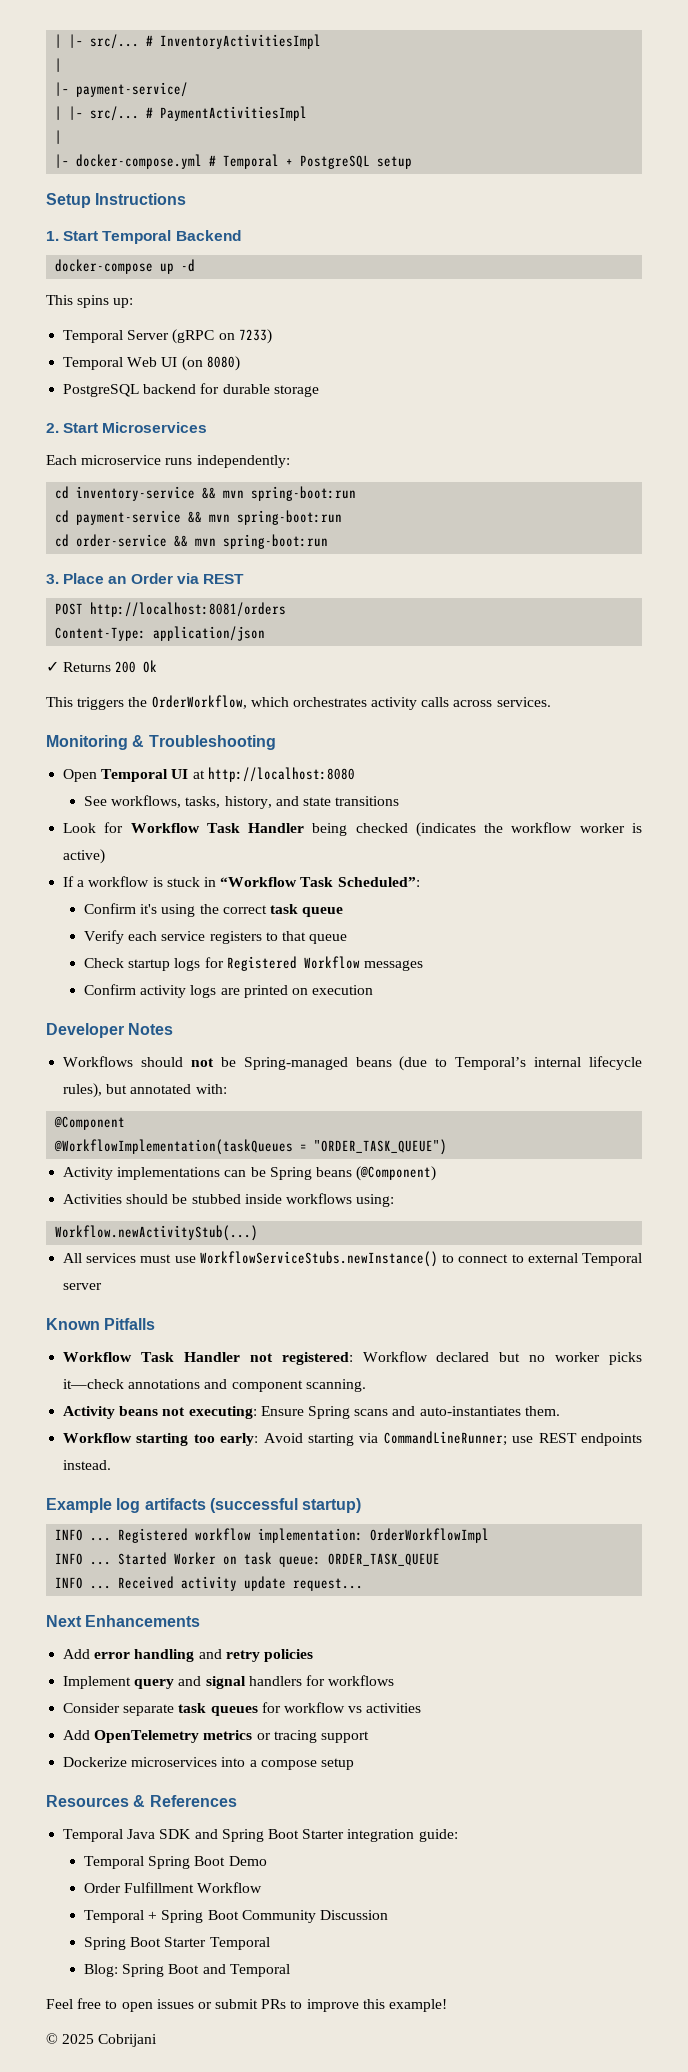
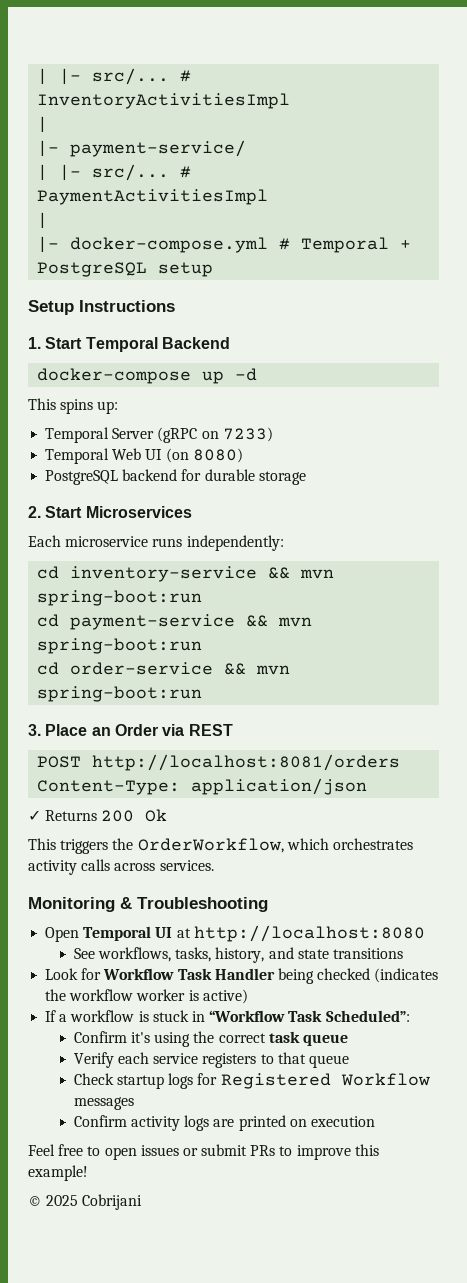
[46,1023,174,1038] [63,1056,642,1071] [63,1083,227,1098] [54,1116,126,1130] [54,1139,448,1155] [63,1166,437,1181] [63,1193,395,1207] [55,1225,259,1241] [63,1251,643,1267] [63,1283,103,1290] [46,1318,156,1330] [63,1351,642,1365] [63,1379,366,1392] [63,1406,560,1419] [63,1431,642,1446] [63,1460,112,1470] [46,1498,362,1513] [55,1528,490,1543] [55,1552,441,1567] [55,1576,364,1591] [46,1615,201,1627] [63,1649,313,1662] [63,1675,395,1689] [63,1702,422,1716] [63,1730,369,1743] [63,1757,354,1770] [46,1795,237,1807] [63,1829,458,1842] [84,1856,267,1869] [84,1882,263,1893] [84,1910,388,1923] [84,1937,270,1950] [84,1964,290,1977] // Developer Notes // Workflows should not be Spring-managed beans (due to Temporal’s internal lifecycle rules), but annotated with: // @Component // @WorkflowImplementation(taskQueues = "ORDER_TASK_QUEUE") // Activity implementations can be Spring beans (@Component) // Activities should be stubbed inside workflows using: // Workflow.newActivityStub(...) // All services must use WorkflowServiceStubs.newInstance() to connect to external Temporal server // Known Pitfalls // Workflow Task Handler not registered: Workflow declared but no worker picks it—check annotations and component scanning. // Activity beans not executing: Ensure Spring scans and auto-instantiates them. // Workflow starting too early: Avoid starting via CommandLineRunner; use REST endpoints instead. // Example log artifacts (successful startup) // INFO ... Registered workflow implementation: OrderWorkflowImpl // INFO ... Started Worker on task queue: ORDER_TASK_QUEUE // INFO ... Received activity update request... // Next Enhancements // Add error handling and retry policies // Implement query and signal handlers for workflows // Consider separate task queues for workflow vs activities // Add OpenTelemetry metrics or tracing support // Dockerize microservices into a compose setup // Resources & References // Temporal Java SDK and Spring Boot Starter integration guide: // Temporal Spring Boot Demo // Order Fulfillment Workflow // Temporal + Spring Boot Community Discussion // Spring Boot Starter Temporal // Blog: Spring Boot and Temporal -> (375, 1121) none

